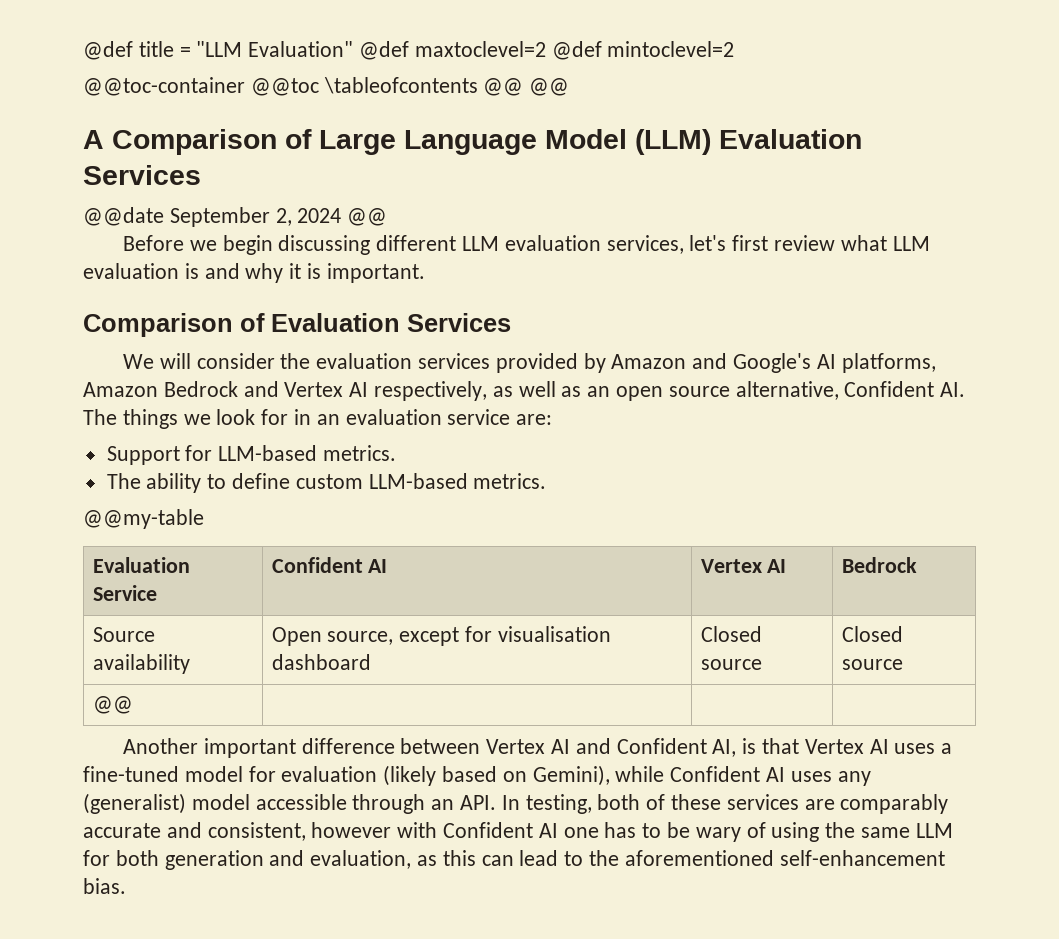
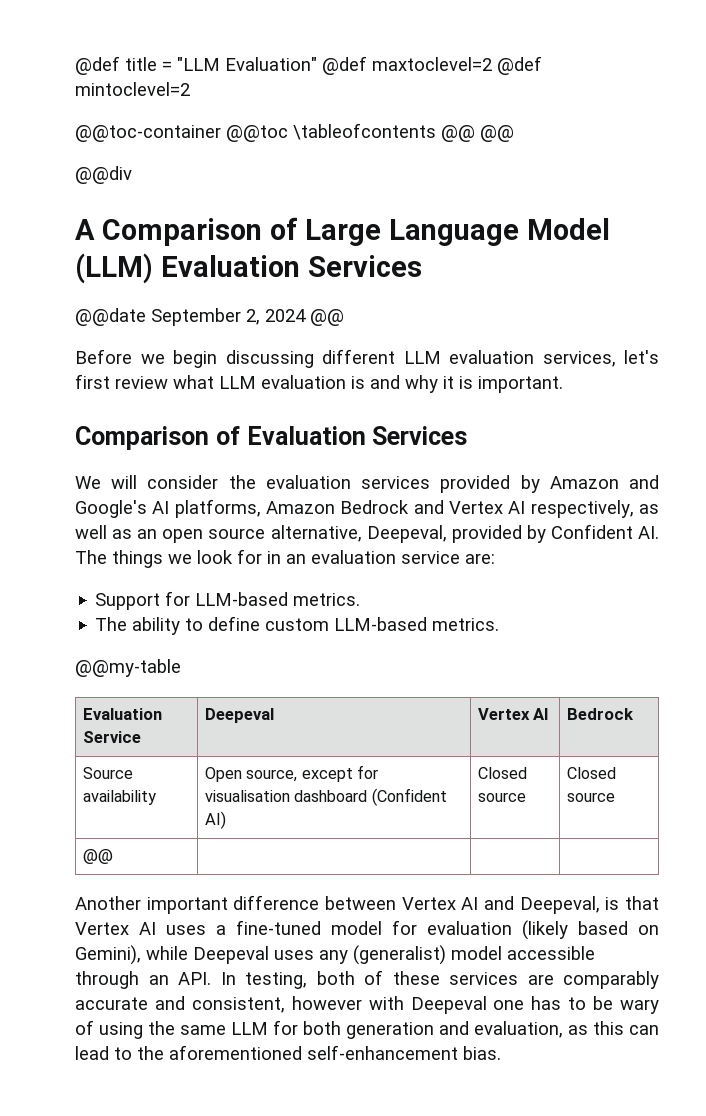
(570, 87) none -> [75,166,132,184] // @@div
(839, 390) none -> [366,525,546,543] Deepeval, provided by
[271,557,388,573] Confident AI -> [204,708,274,723] Deepeval
(371, 662) none -> [371,788,447,806] [204,811,226,829] (Confident AI)
[616,738,737,757] Confident AI, -> [519,896,600,914] Deepeval,
[670,766,786,782] Confident AI -> [193,946,269,964] Deepeval
[443,822,558,838] Confident AI -> [410,996,487,1014] Deepeval

